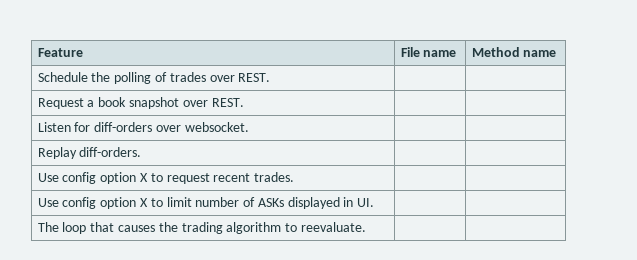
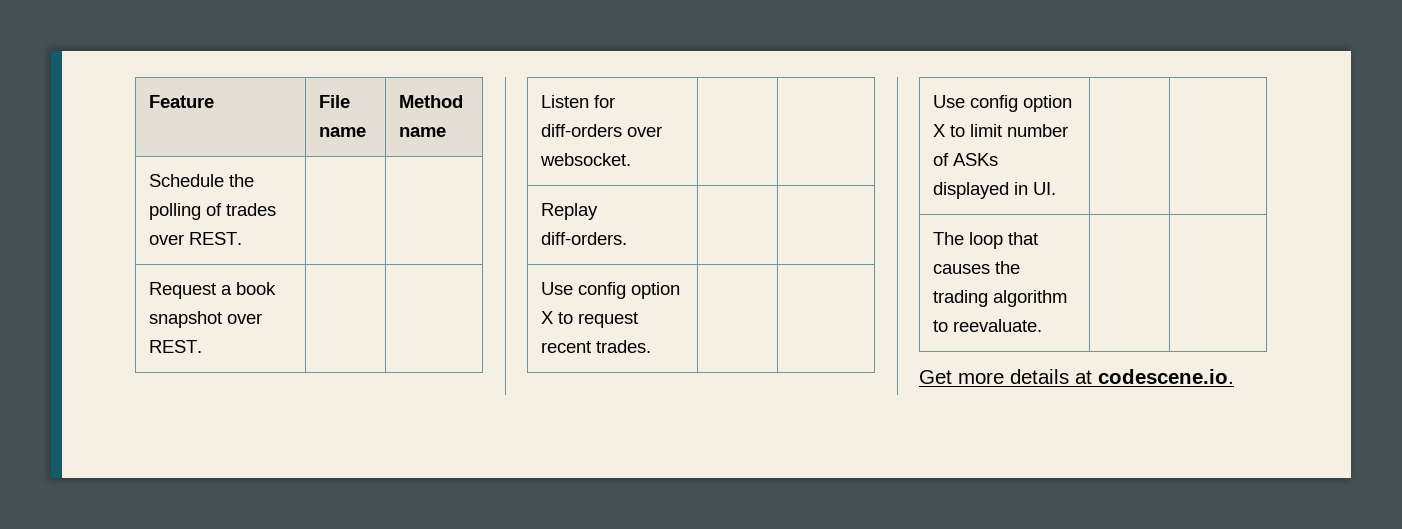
(366, 227) none -> [919,369,1234,384] // Get more details at codescene.io.

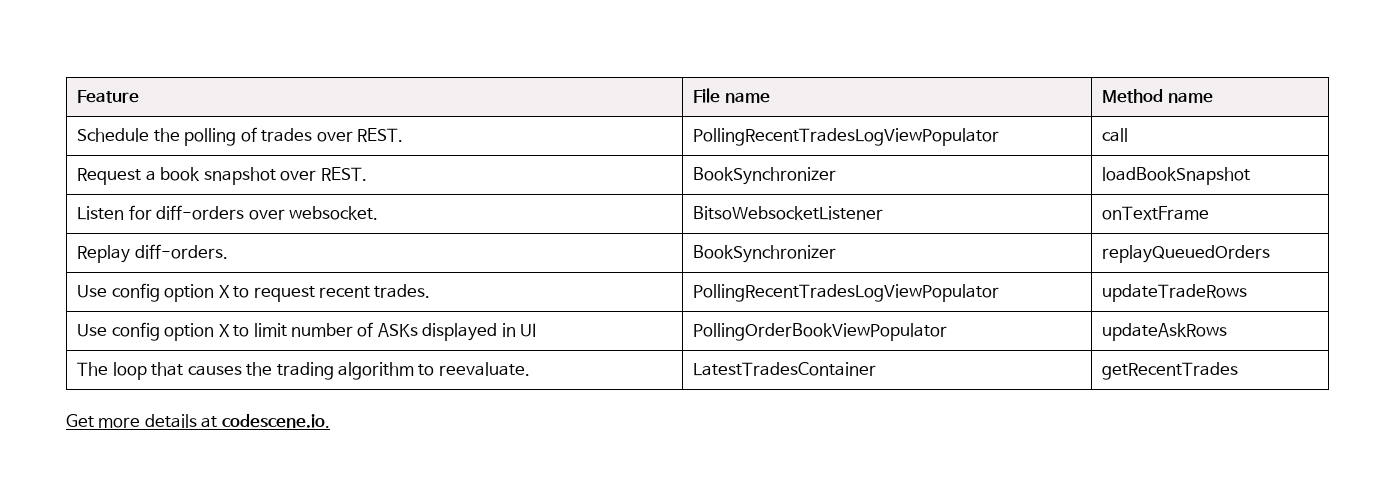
(242, 238) | -> [693,128,1000,146] [1102,128,1129,142] PollingRecentTradesLogViewPopulator | call
(202, 346) | -> [693,167,837,185] [1102,167,1251,185] BookSynchronizer | loadBookSnapshot
(631, 159) | -> [693,206,884,220] [1102,206,1210,220] BitsoWebsocketListener | onTextFrame
(627, 238) | -> [693,245,837,263] [1102,245,1271,263] BookSynchronizer | replayQueuedOrders
(651, 346) | -> [693,284,1000,302] [1102,284,1248,302] PollingRecentTradesLogViewPopulator | updateTradeRows
[1032,182,1056,195] UI. | | -> [520,323,537,337] [693,323,948,341] [1102,323,1228,341] UI | PollingOrderBookViewPopulator | updateAskRows
(1042, 325) | -> [693,362,877,376] [1102,362,1239,380] LatestTradesContainer | getRecentTrades

